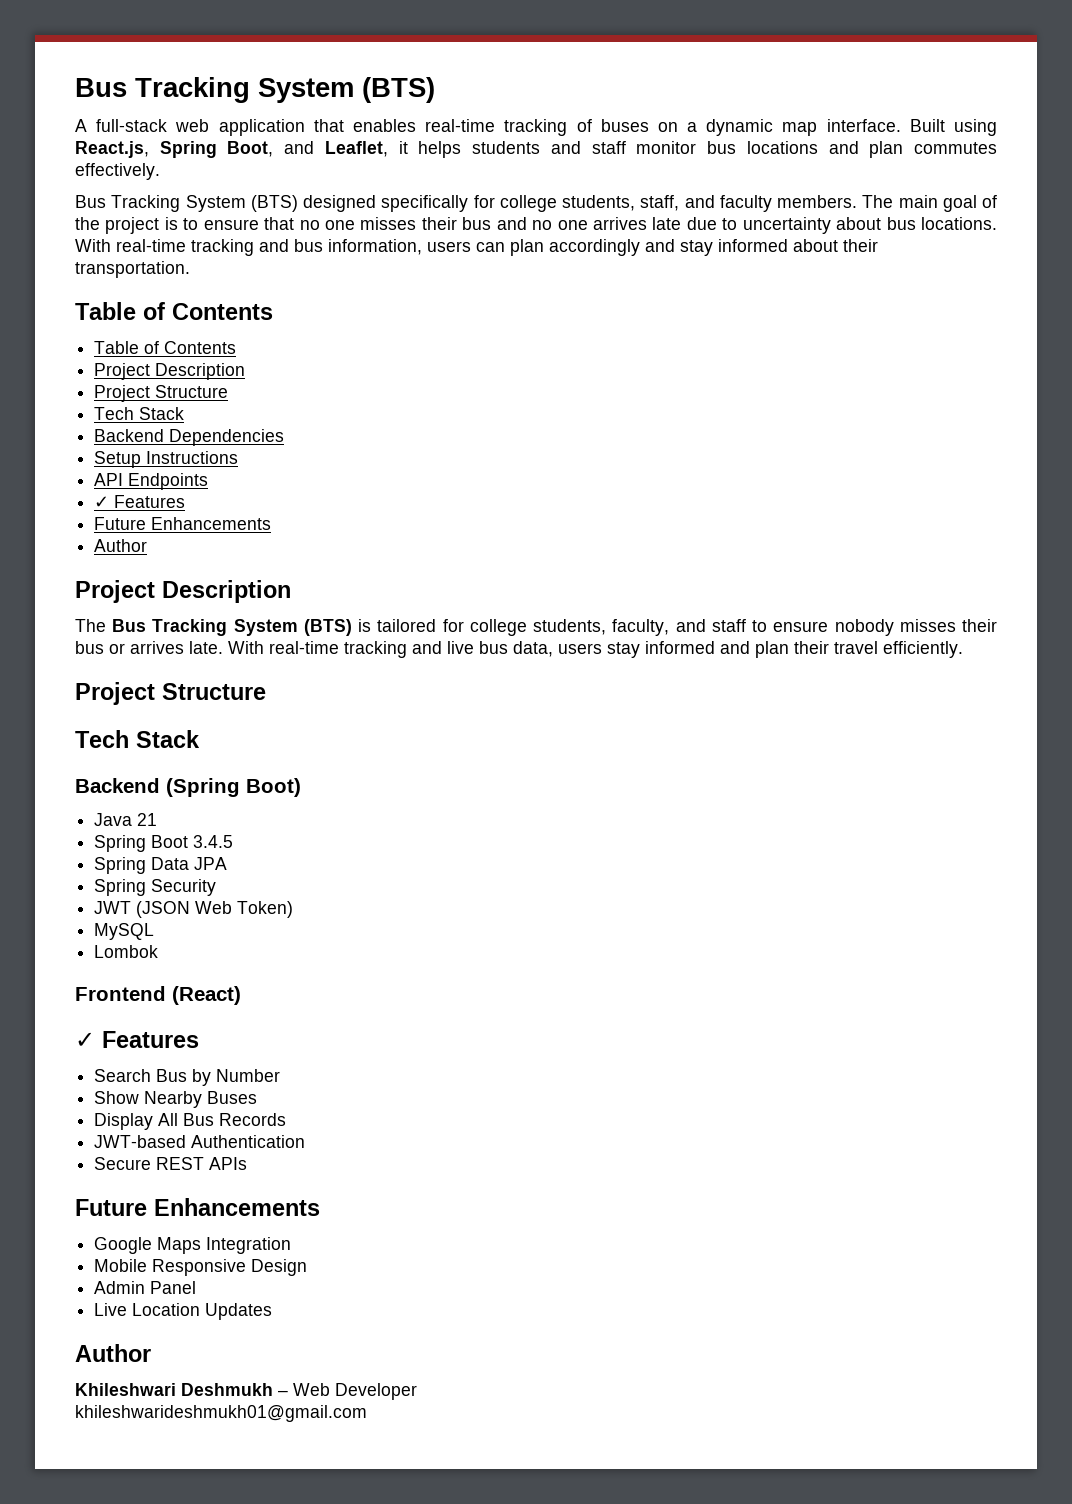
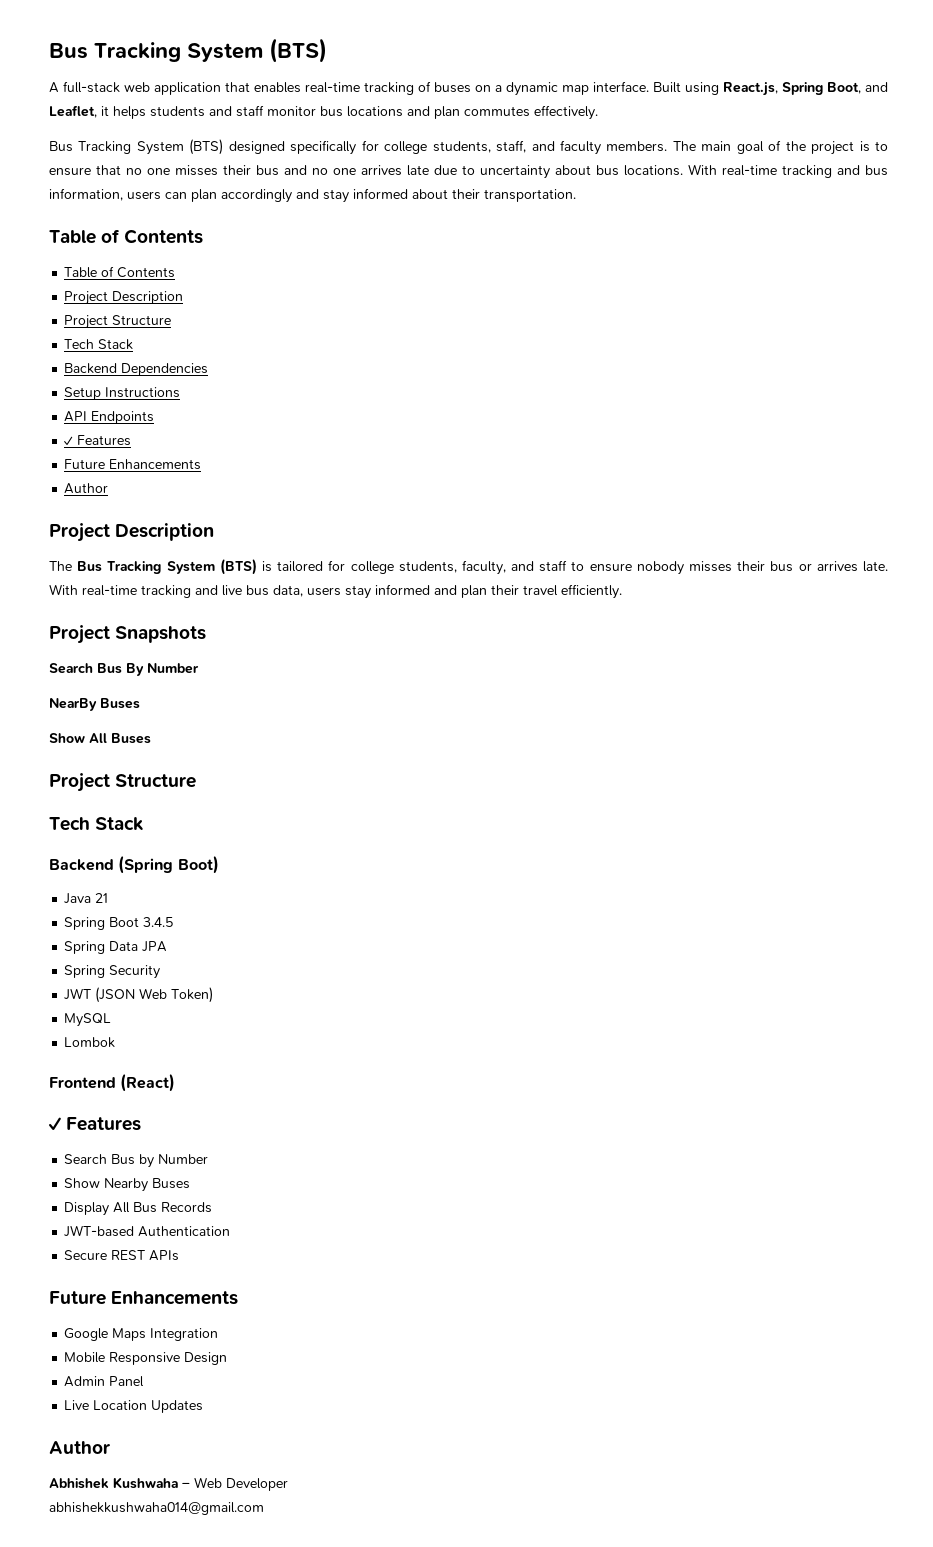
(963, 649) none -> [49,625,207,644] [49,663,199,676] [49,698,140,711] [49,733,151,744] // Project Snapshots // Search Bus By Number // NearBy Buses // Show All Buses
[75,1383,273,1396] Khileshwari Deshmukh -> [49,1477,178,1489] Abhishek Kushwaha
[75,1405,367,1422] khileshwarideshmukh01@gmail.com -> [49,1502,264,1515] abhishekkushwaha014@gmail.com

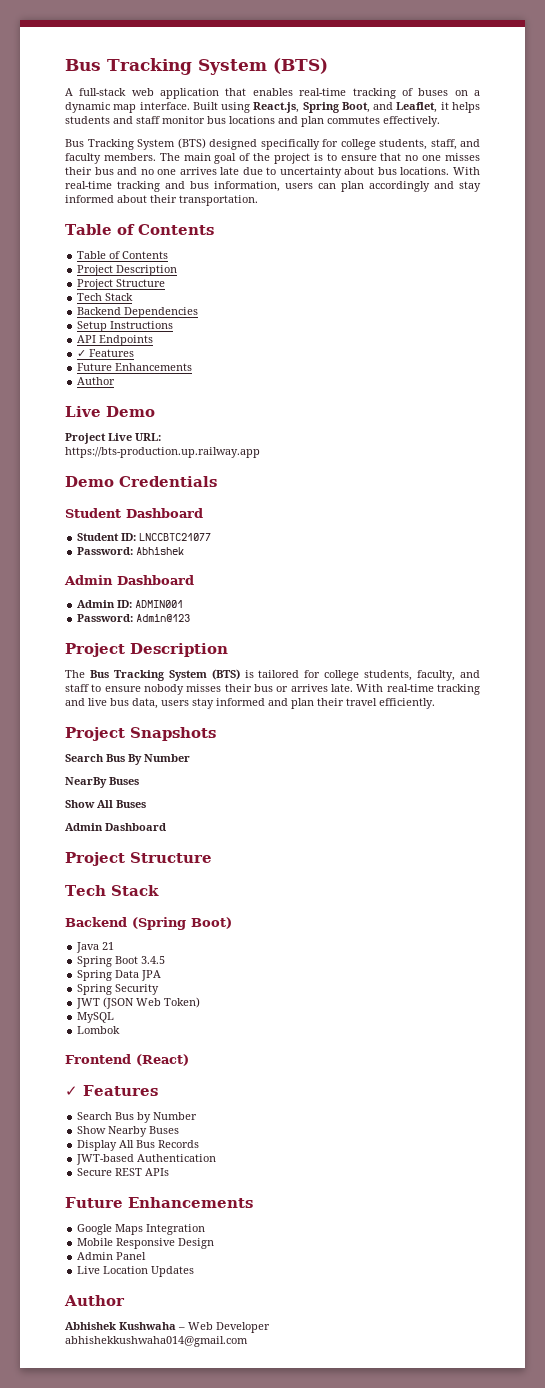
(109, 488) none -> [65,406,155,417] [65,433,161,444] [65,447,260,458] [65,476,217,487] [65,508,203,518] [77,533,212,541] [77,547,185,555] [64,575,194,585] [77,600,184,608] [77,614,191,622] // Live Demo // Project Live URL: // https://bts-production.up.railway.app // Demo Credentials // Student Dashboard // Student ID: LNCCBTC21077 // Password: Abhishek // Admin Dashboard // Admin ID: ADMIN001 // Password: Admin@123
(151, 738) none -> [65,823,166,831] // Admin Dashboard

